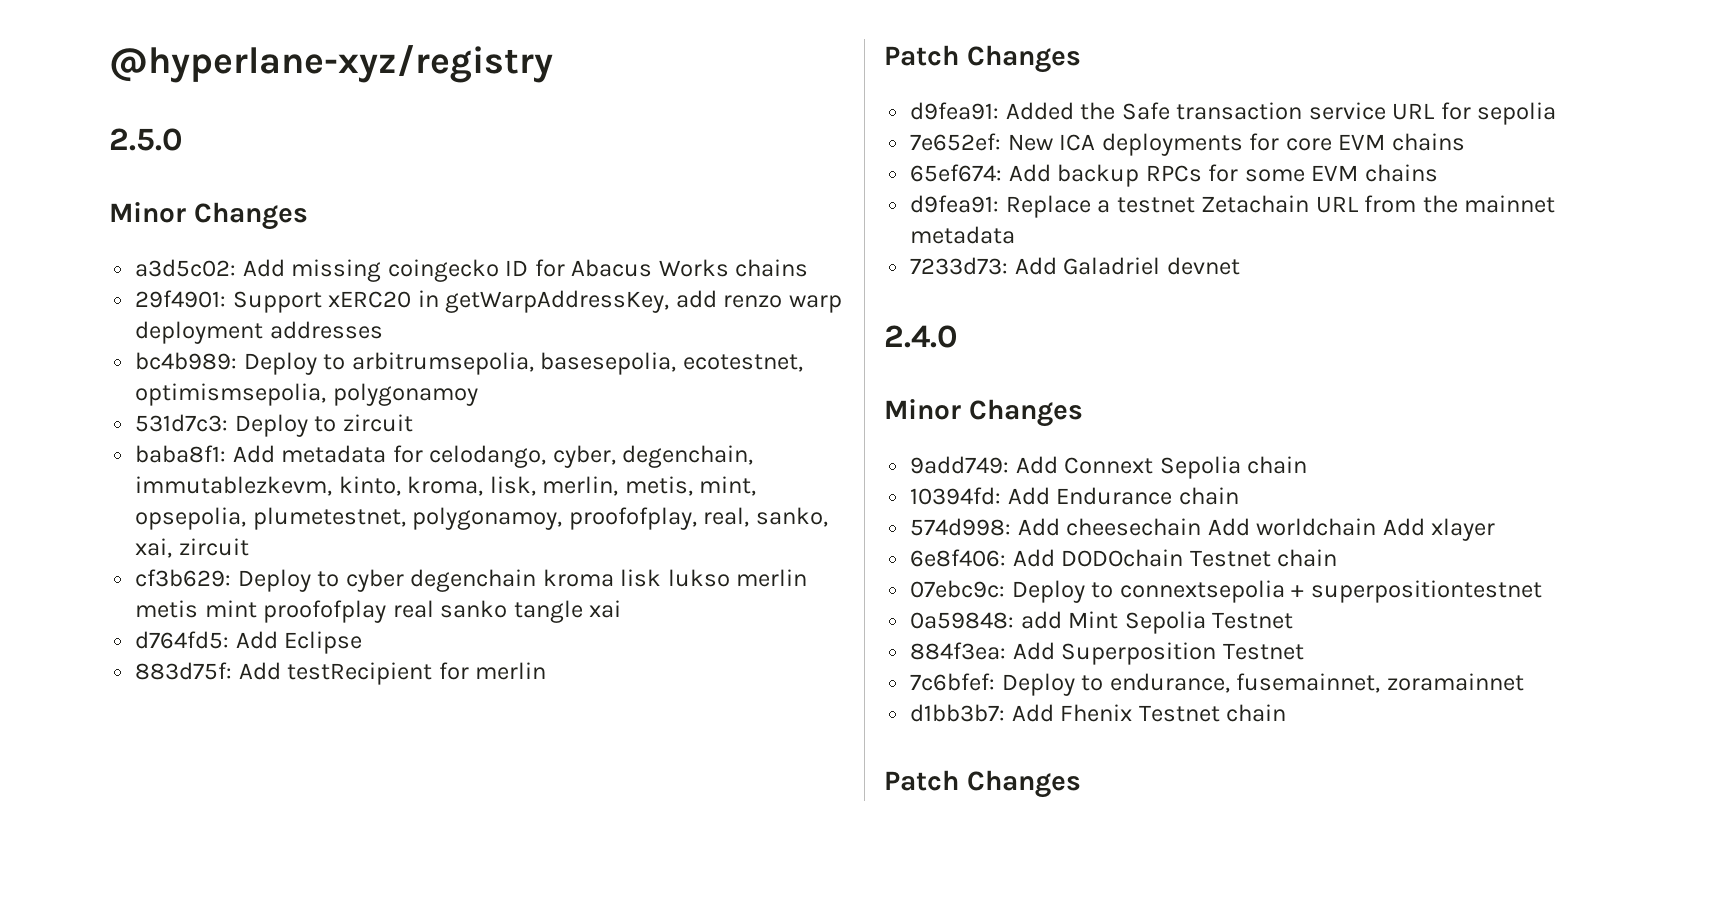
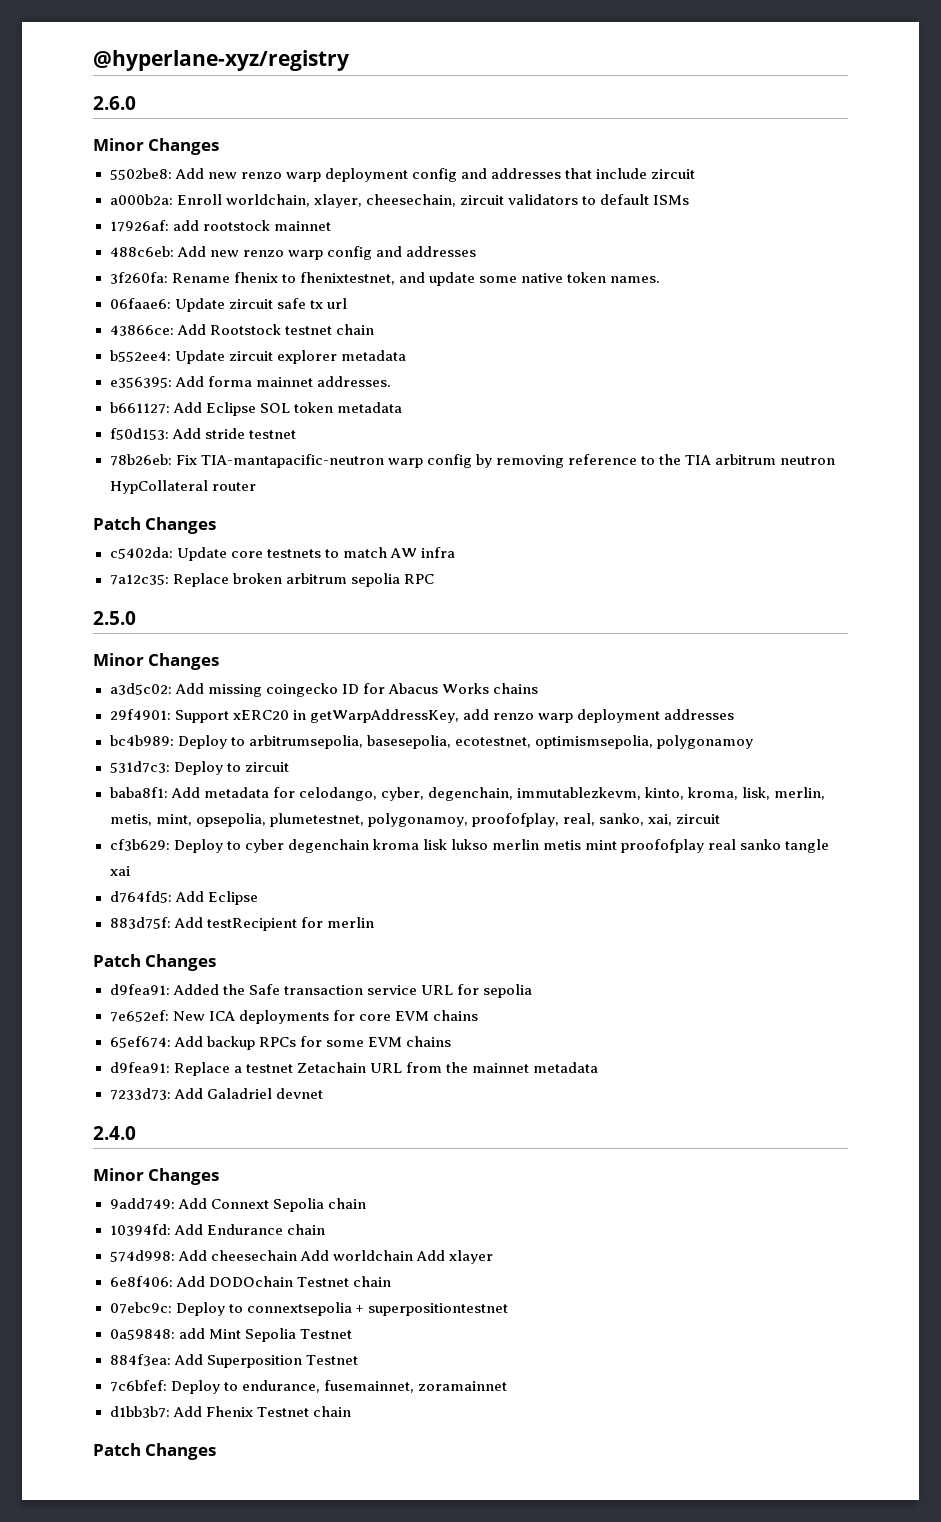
(553, 64) none -> [93,96,136,110] [93,138,220,155] [109,168,696,182] [109,194,689,208] [109,220,331,232] [109,246,476,260] [109,272,660,286] [109,298,347,312] [109,324,374,336] [109,350,406,364] [109,376,391,388] [109,402,402,416] [109,428,296,440] [109,454,836,468] [109,480,256,494] [93,517,217,534] [109,547,455,561] [109,573,434,587] // 2.6.0 // Minor Changes // 5502be8: Add new renzo warp deployment config and addresses that include zircuit // a000b2a: Enroll worldchain, xlayer, cheesechain, zircuit validators to default ISMs // 17926af: add rootstock mainnet // 488c6eb: Add new renzo warp config and addresses // 3f260fa: Rename fhenix to fhenixtestnet, and update some native token names. // 06faae6: Update zircuit safe tx url // 43866ce: Add Rootstock testnet chain // b552ee4: Update zircuit explorer metadata // e356395: Add forma mainnet addresses. // b661127: Add Eclipse SOL token metadata // f50d153: Add stride testnet // 78b26eb: Fix TIA-mantapacific-neutron warp config by removing reference to the TIA arbitrum neutron HypCollateral router // Patch Changes // c5402da: Update core testnets to match AW infra // 7a12c35: Replace broken arbitrum sepolia RPC

